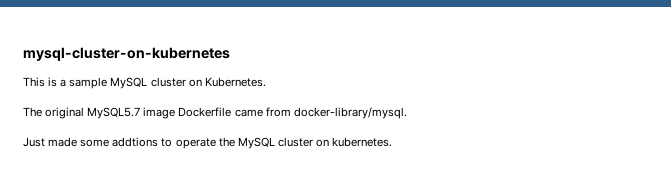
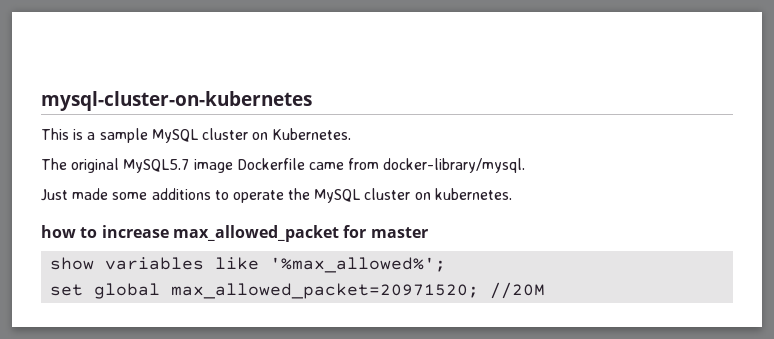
[112,137,159,147] addtions -> [151,188,211,200] additions
(393, 142) none -> [41,225,428,242] [50,257,447,273] [50,282,546,299] // how to increase max_allowed_packet for master // show variables like '%max_allowed%'; // set global max_allowed_packet=20971520; //20M

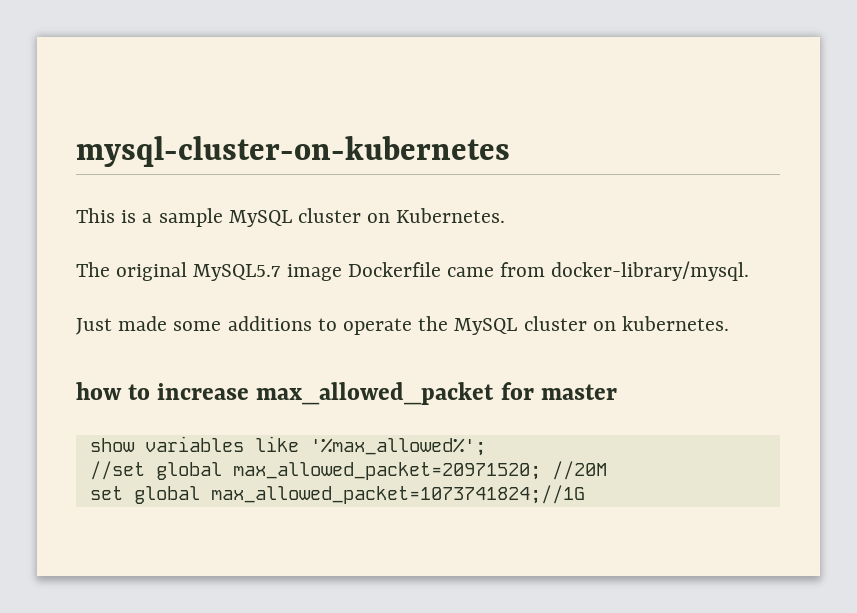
[50,284,84,296] set -> [89,461,145,480] //set
(546, 290) none -> [89,485,585,504] // set global max_allowed_packet=1073741824;//1G

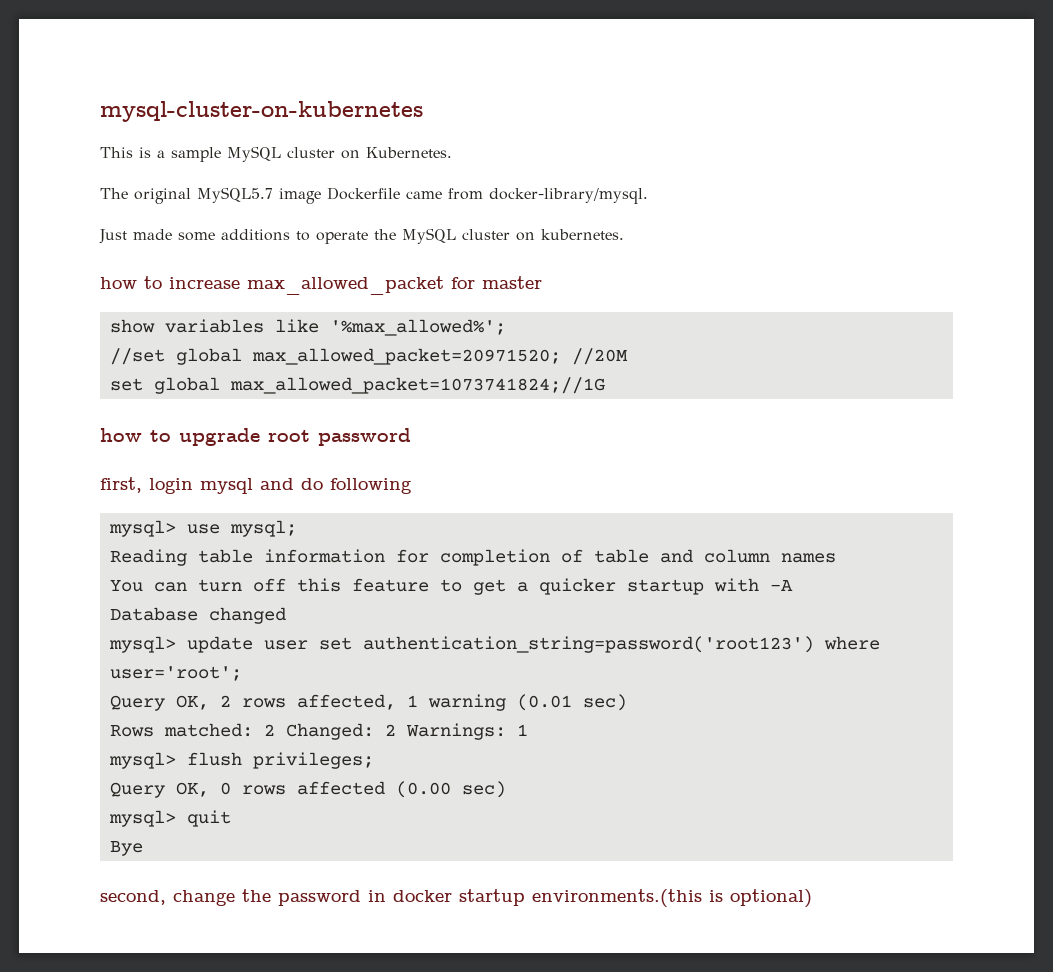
(585, 494) none -> [100,428,411,446] [100,477,412,494] [108,520,297,537] [109,549,836,566] [109,578,793,595] [109,607,286,624] [108,636,880,653] [109,666,242,681] [109,694,627,711] [109,723,528,740] [108,752,374,769] [109,781,506,798] [108,810,231,827] [109,841,143,856] [100,889,812,908] // how to upgrade root password // first, login mysql and do following // mysql> use mysql; // Reading table information for completion of table and column names // You can turn off this feature to get a quicker startup with -A // Database changed // mysql> update user set authentication_string=password('root123') where user='root'; // Query OK, 2 rows affected, 1 warning (0.01 sec) // Rows matched: 2 Changed: 2 Warnings: 1 // mysql> flush privileges; // Query OK, 0 rows affected (0.00 sec) // mysql> quit // Bye // second, change the password in docker startup environments.(this is optional)

